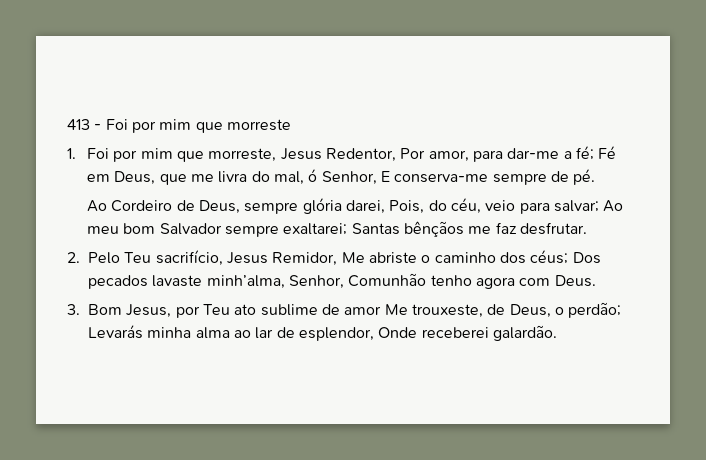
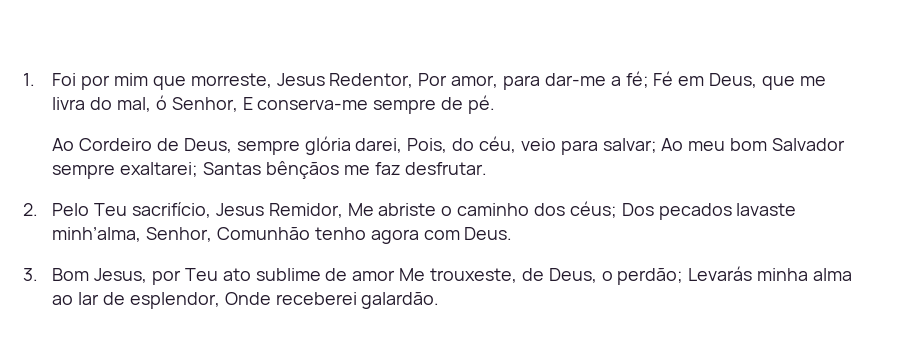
[67,119,291,133] 413 - Foi por mim que morreste // -> (23, 79) none

